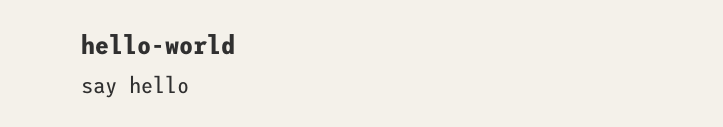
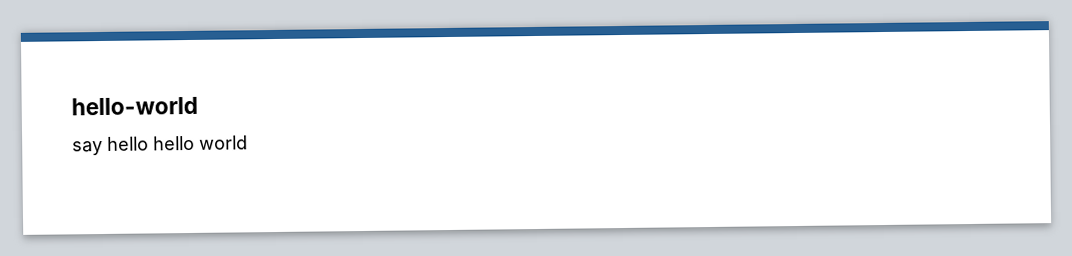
(189, 84) none -> [153,135,248,151] hello world

